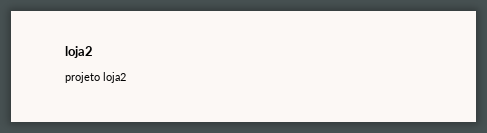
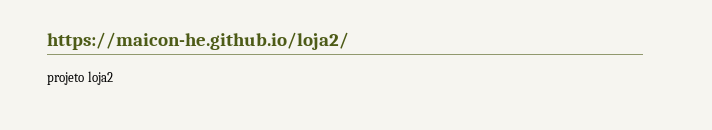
[65,46,93,58] loja2 -> [47,32,349,50] https://maicon-he.github.io/loja2/

